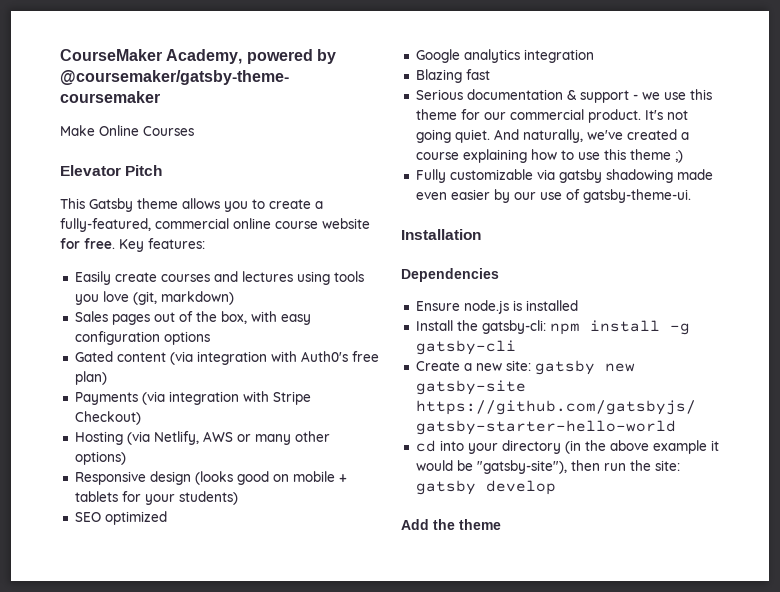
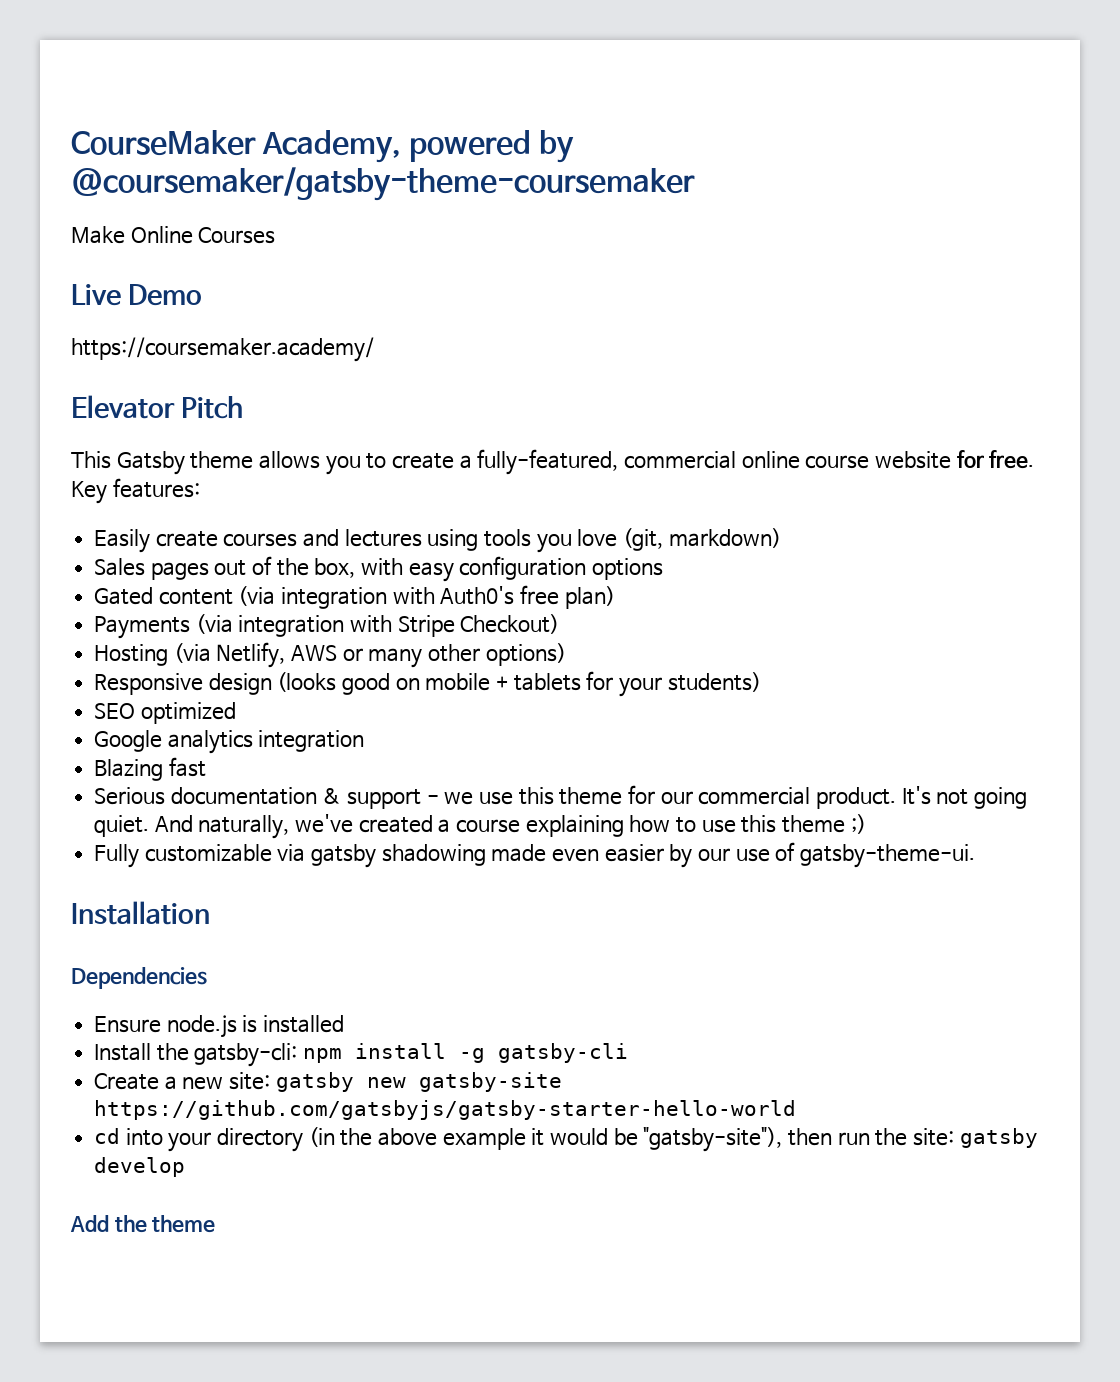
(194, 131) none -> [71,284,203,306] [71,337,374,362] // Live Demo // https://coursemaker.academy/

